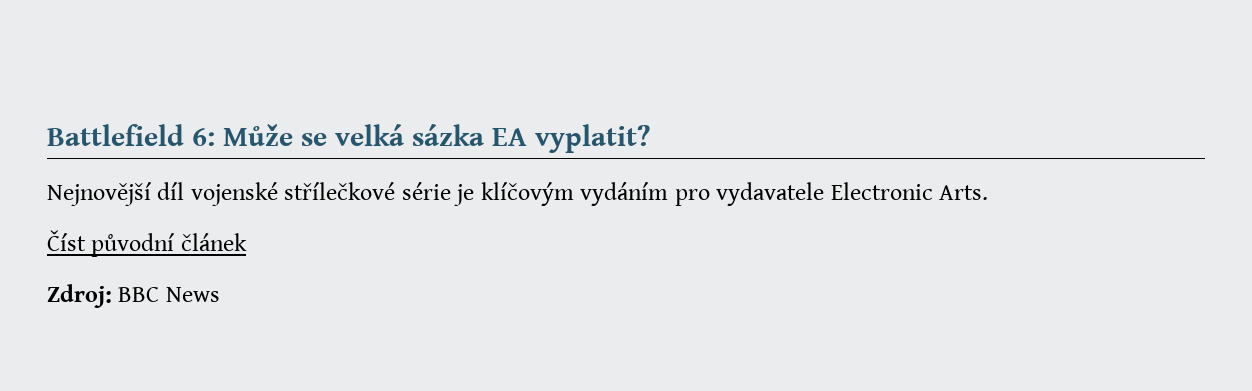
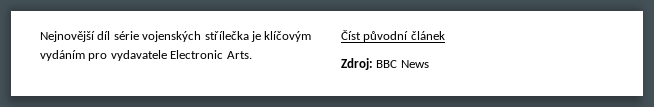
[47,124,650,153] [47,182,451,206] Battlefield 6: Může se velká sázka EA vyplatit? // Nejnovější díl vojenské střílečkové série -> [40,31,249,42] Nejnovější díl série vojenských střílečka

